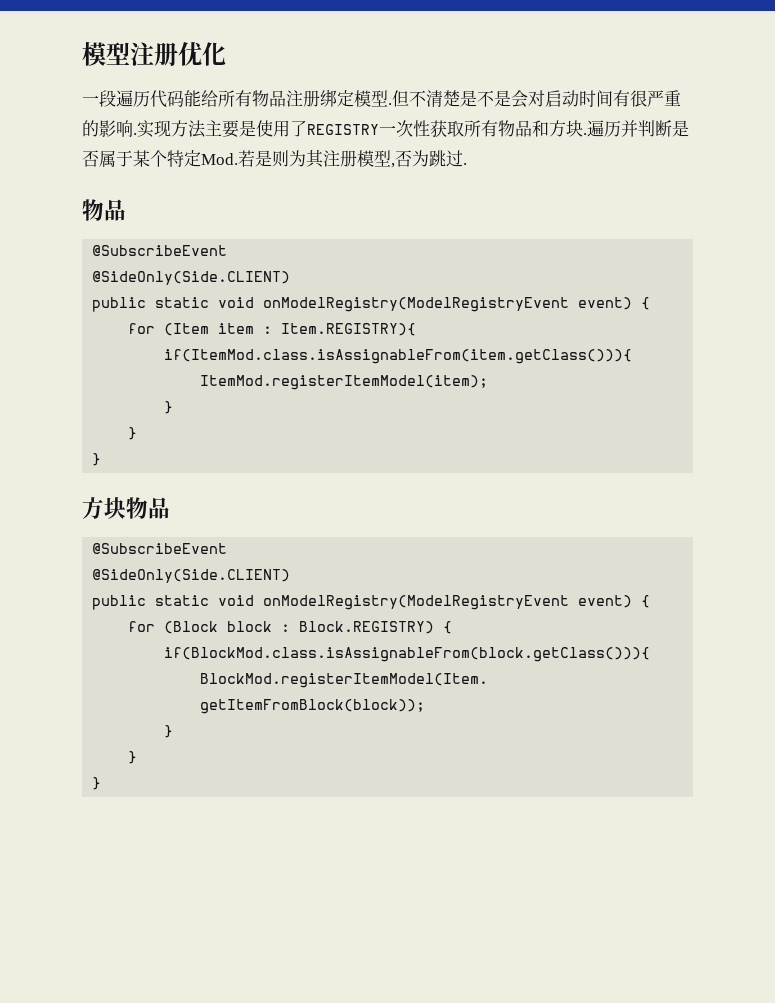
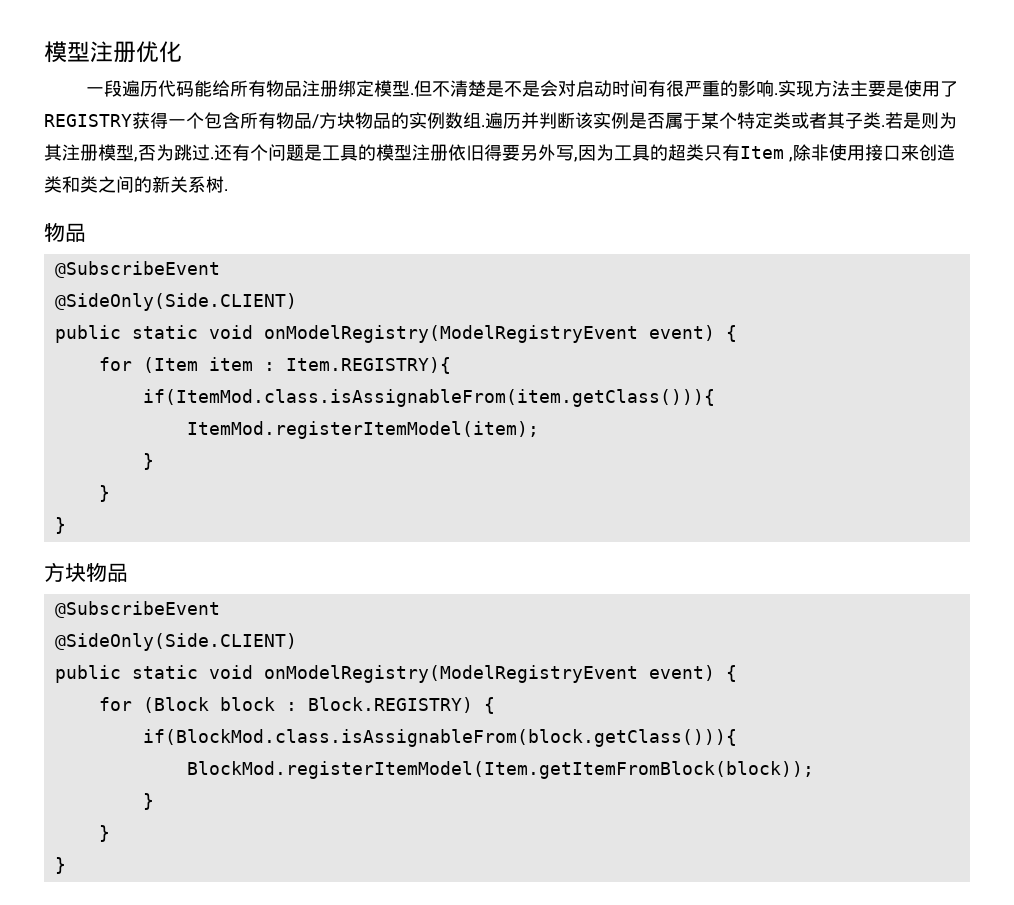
[379,120,583,137] 一次性获取所有物品和方块 -> [132,112,481,129] 获得一个包含所有物品/方块物品的实例数组
(672, 128) none -> [575,112,629,129] 该实例
[201,153,238,165] Mod. -> [773,112,885,129] 类或者其子类.
(467, 164) none -> [214,144,955,162] [44,176,228,193] 还有个问题是工具的模型注册依旧得要另外写,因为工具的超类只有Item ,除非使用接口来创造类和类之间的新关系树.

